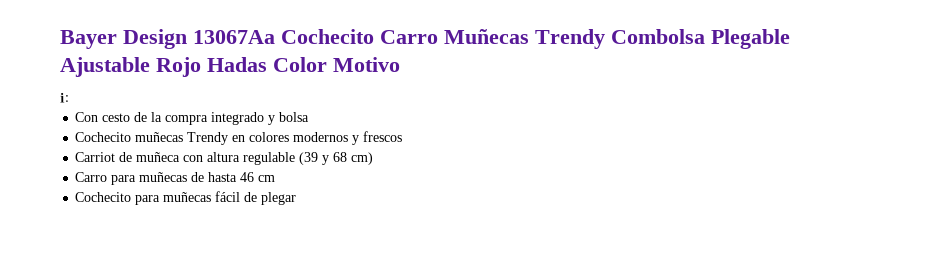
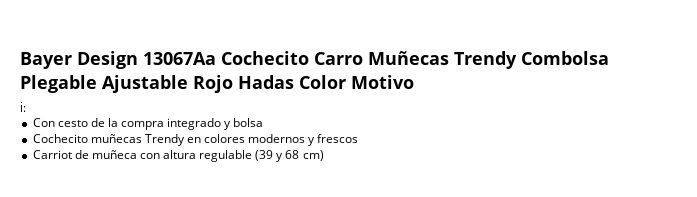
[75,172,276,185] [75,191,297,205] // Carro para muñecas de hasta 46 cm // Cochecito para muñecas fácil de plegar -> (324, 155) none

